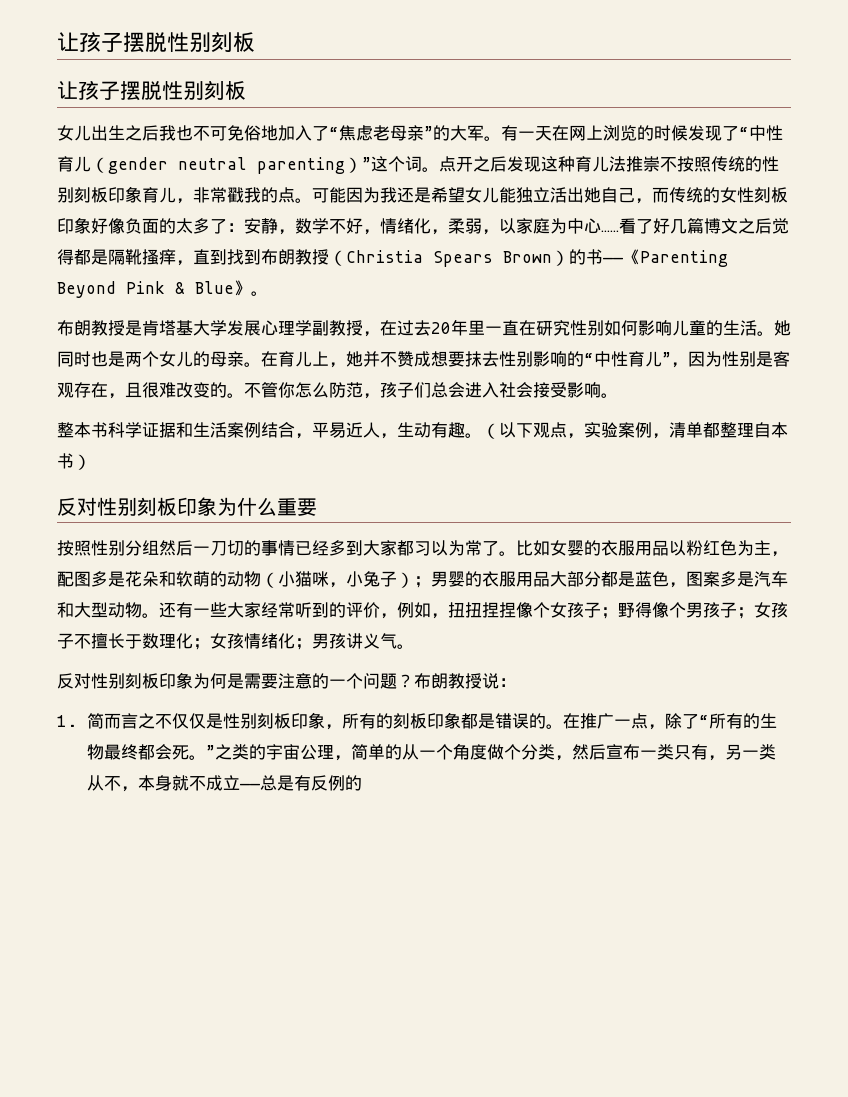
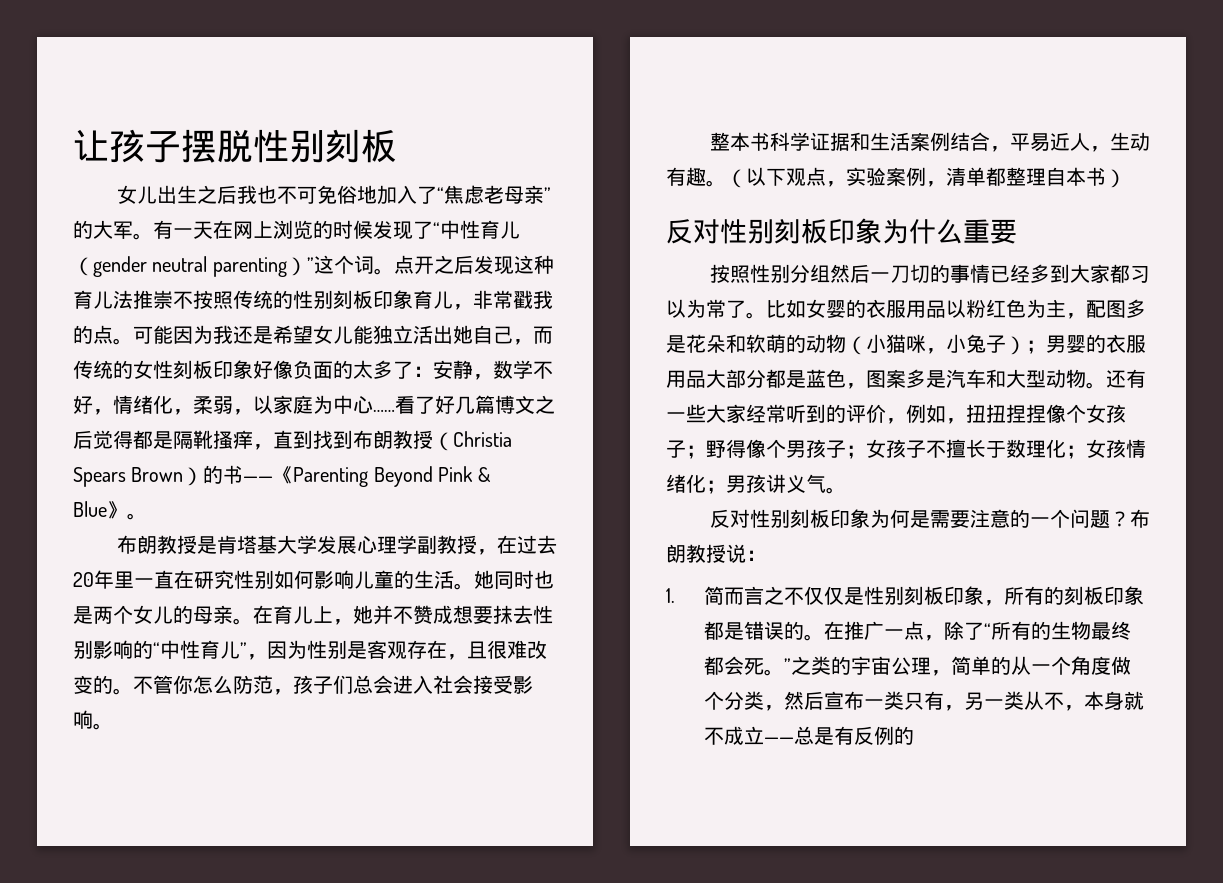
[57,32,255,53] [57,80,246,101] 让孩子摆脱性别刻板 // 让孩子摆脱性别刻板 -> [73,129,397,163] 让孩子摆脱性别刻板

